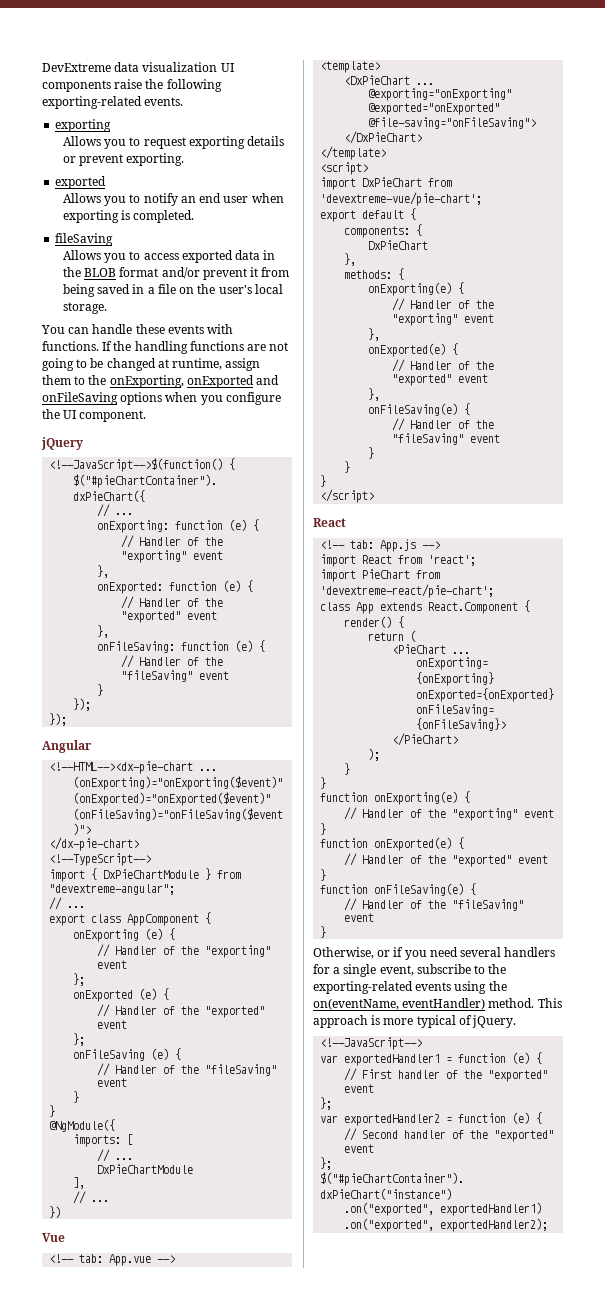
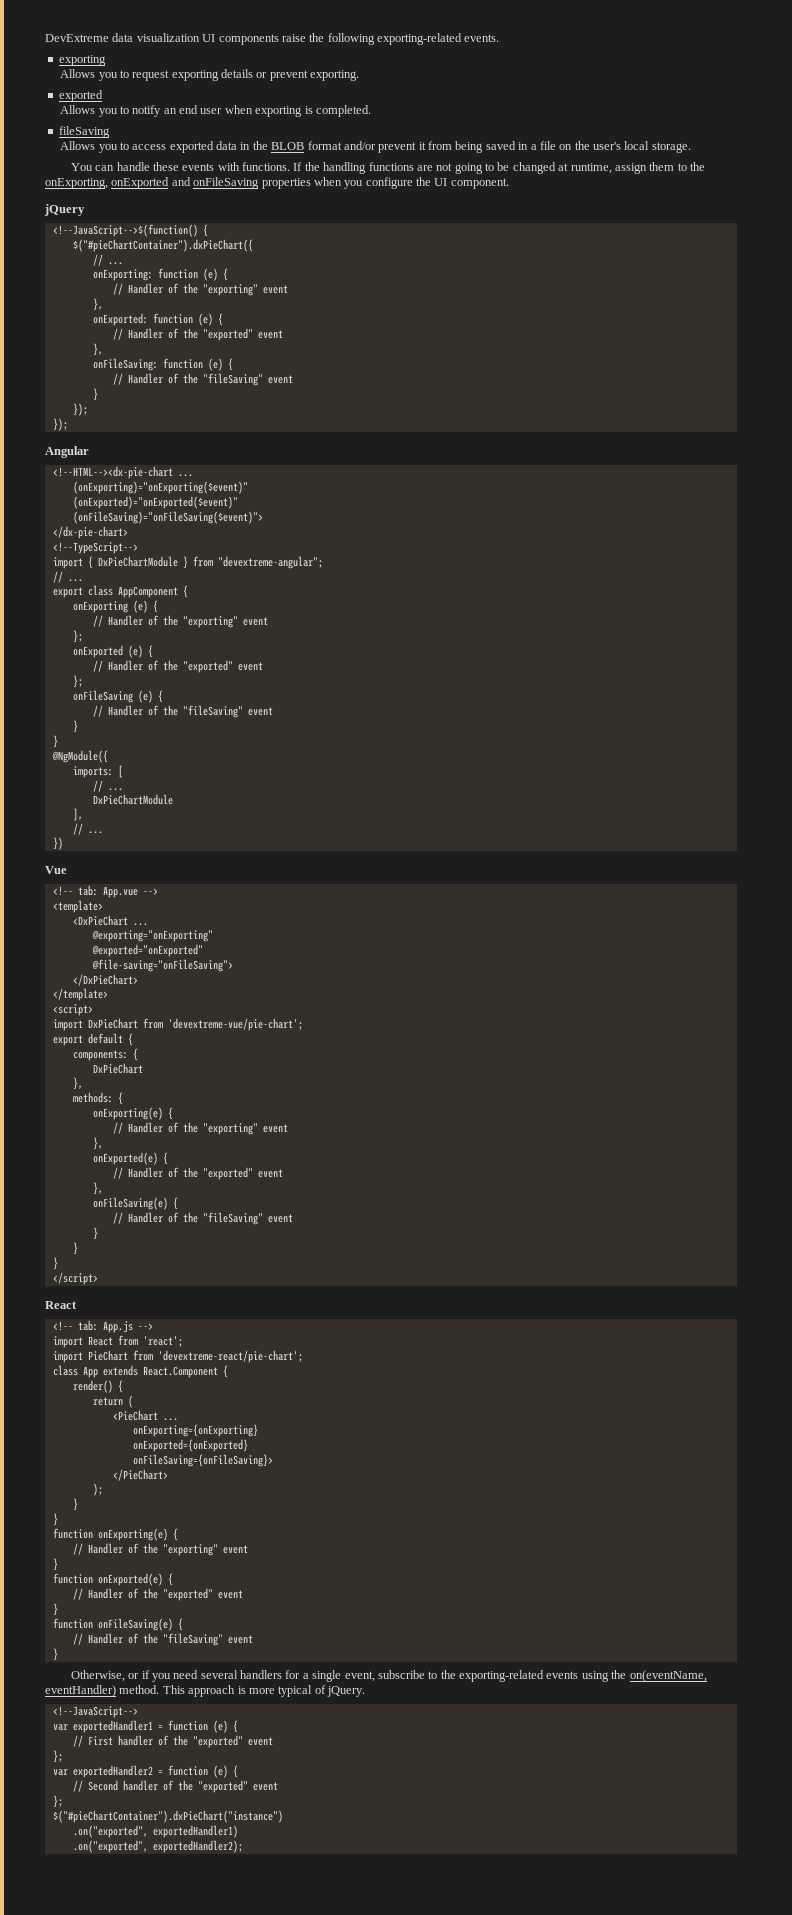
[120,392,163,405] options -> [261,178,311,189] properties

